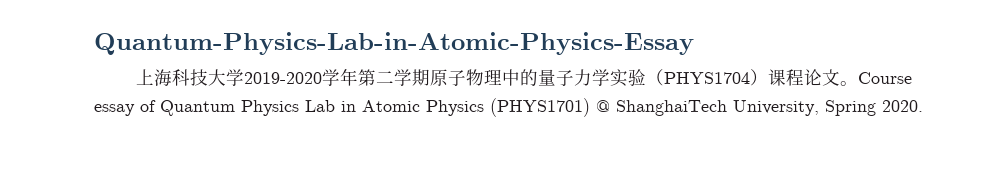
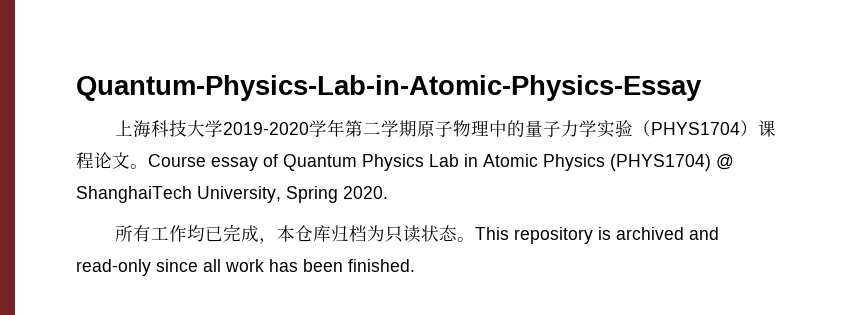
[490,98,590,117] (PHYS1701) -> [610,154,711,171] (PHYS1704)
(923, 106) none -> [115,224,720,244] [76,259,415,276] // 所有工作均已完成，本仓库归档为只读状态。This repository is archived and read-only since all work has been finished.

